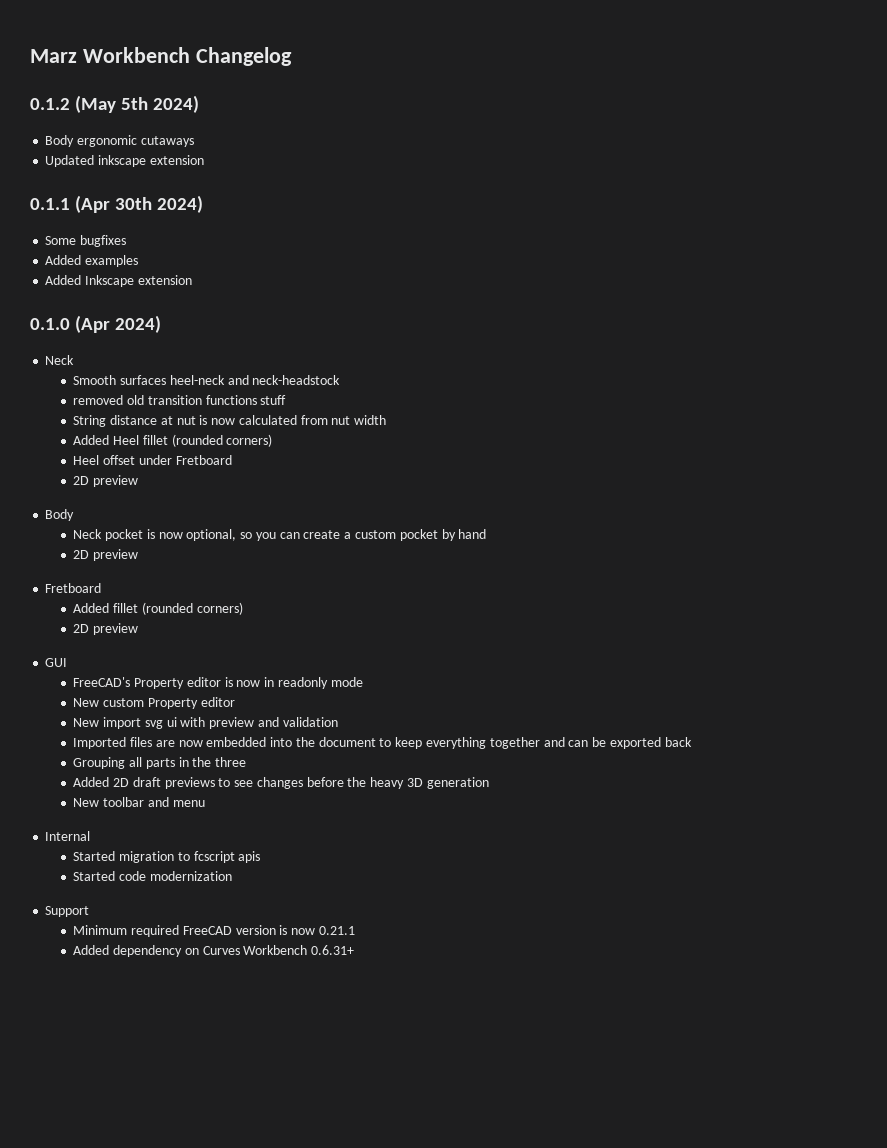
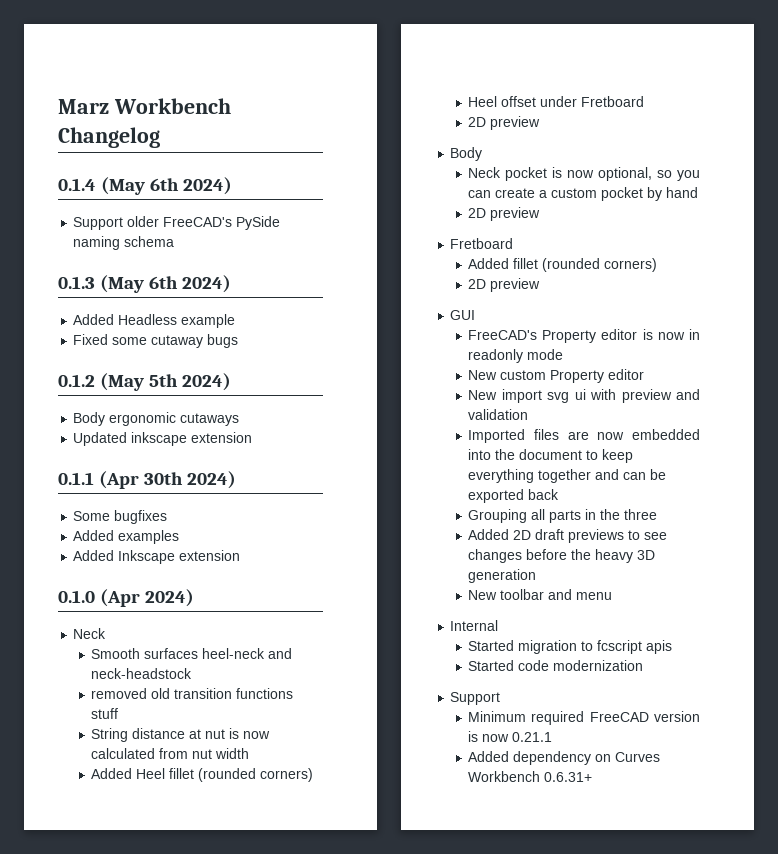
(292, 56) none -> [58,177,233,195] [73,216,281,230] [73,236,175,250] [58,275,232,293] [73,314,236,328] [73,334,239,348] // 0.1.4 (May 6th 2024) // Support older FreeCAD's PySide naming schema // 0.1.3 (May 6th 2024) // Added Headless example // Fixed some cutaway bugs

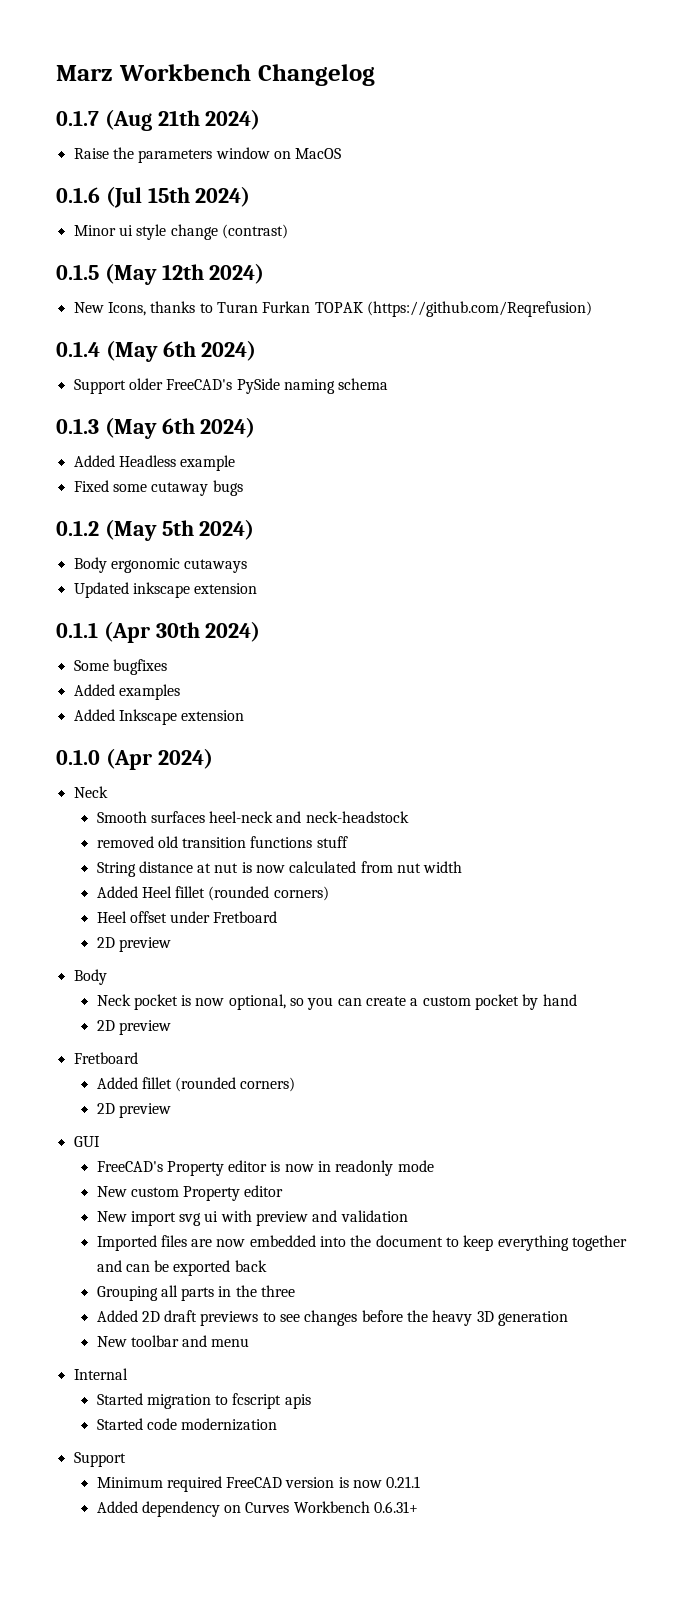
(160, 137) none -> [56,109,261,131] [73,147,342,163] [56,186,251,208] [73,224,288,240] [56,263,265,285] [73,301,592,317] // 0.1.7 (Aug 21th 2024) // Raise the parameters window on MacOS // 0.1.6 (Jul 15th 2024) // Minor ui style change (contrast) // 0.1.5 (May 12th 2024) // New Icons, thanks to Turan Furkan TOPAK (https://github.com/Reqrefusion)

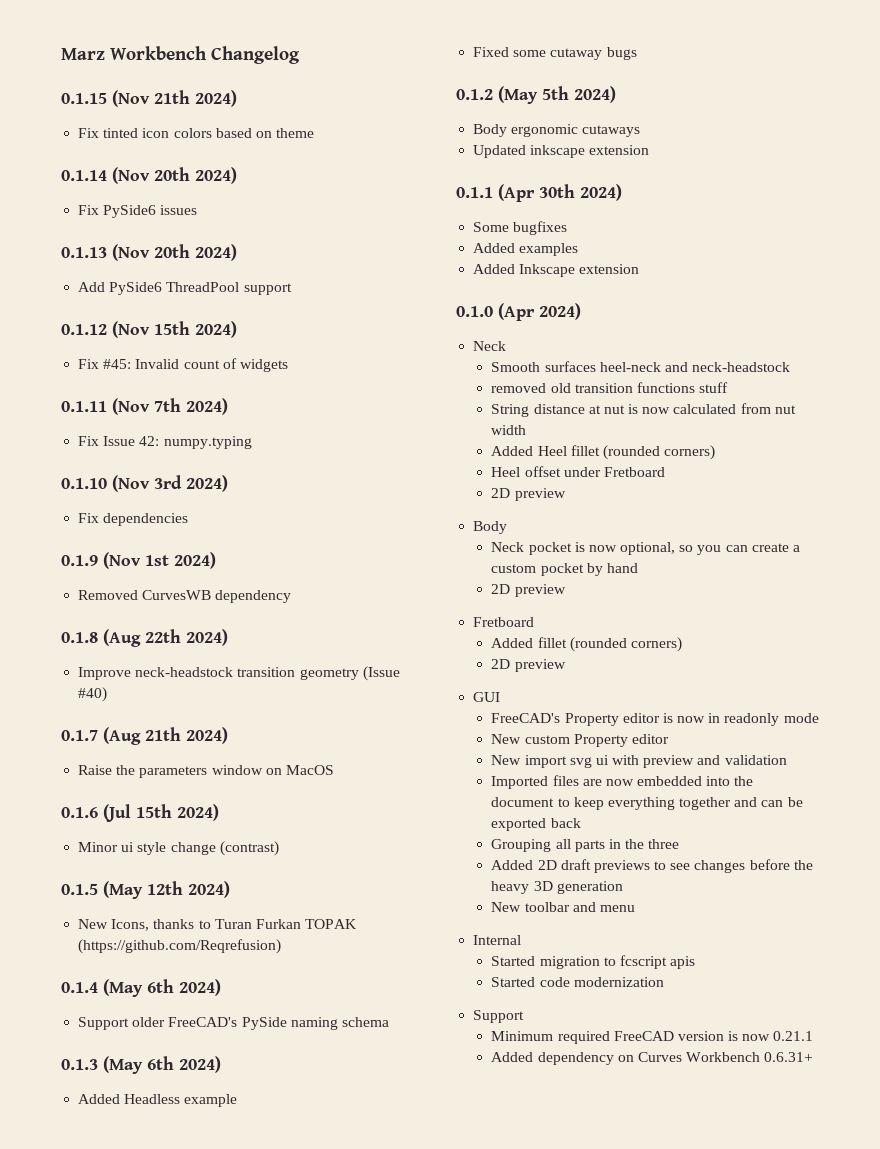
(375, 75) none -> [61,90,237,107] [78,128,315,138] [61,167,237,184] [78,205,198,218] [61,244,237,261] [78,282,292,295] [61,321,237,338] [78,358,288,372] [61,398,228,415] [78,436,252,449] [61,475,228,492] [78,513,189,526] [61,552,216,569] [78,590,292,603] [61,629,228,647] [78,666,400,681] [78,687,108,702] // 0.1.15 (Nov 21th 2024) // Fix tinted icon colors based on theme // 0.1.14 (Nov 20th 2024) // Fix PySide6 issues // 0.1.13 (Nov 20th 2024) // Add PySide6 ThreadPool support // 0.1.12 (Nov 15th 2024) // Fix #45: Invalid count of widgets // 0.1.11 (Nov 7th 2024) // Fix Issue 42: numpy.typing // 0.1.10 (Nov 3rd 2024) // Fix dependencies // 0.1.9 (Nov 1st 2024) // Removed CurvesWB dependency // 0.1.8 (Aug 22th 2024) // Improve neck-headstock transition geometry (Issue #40)

